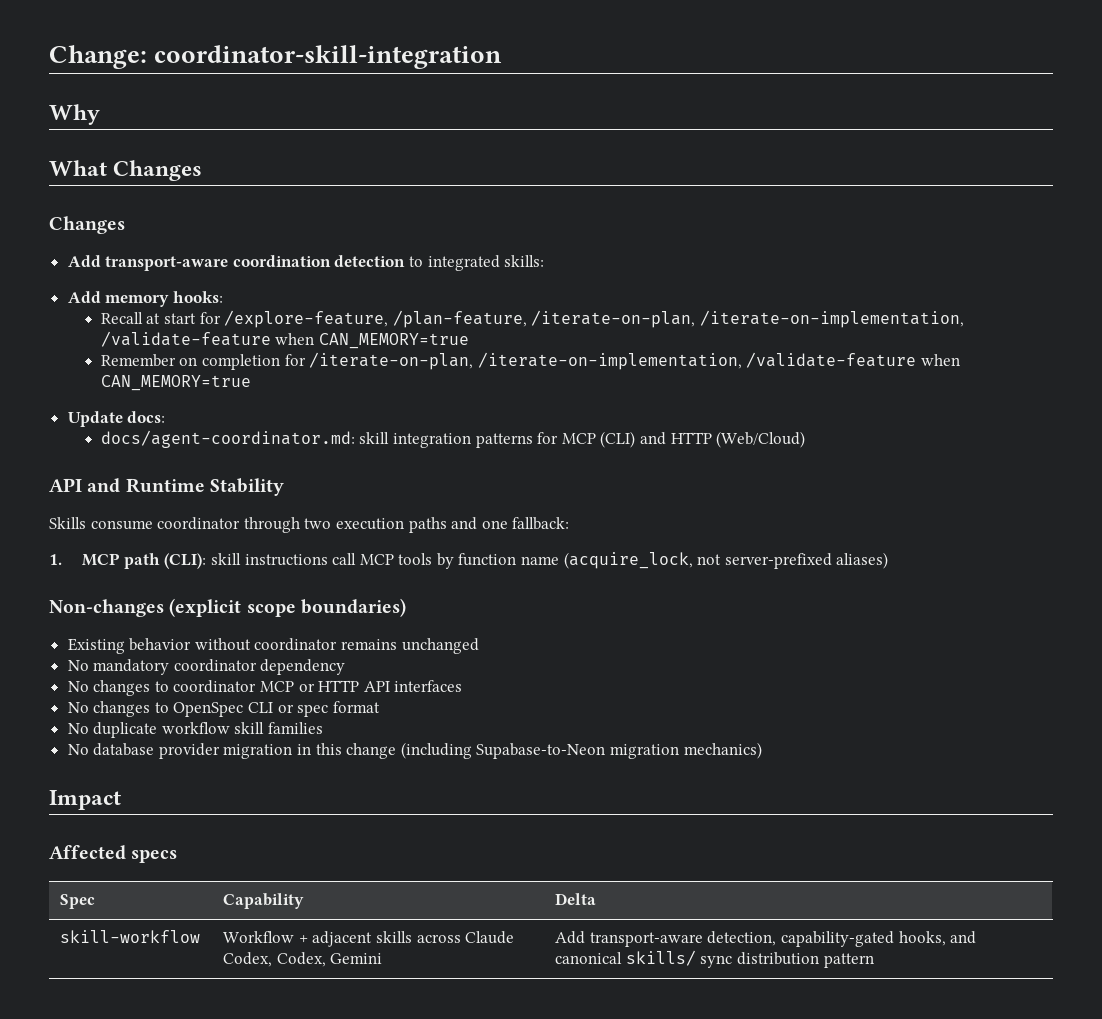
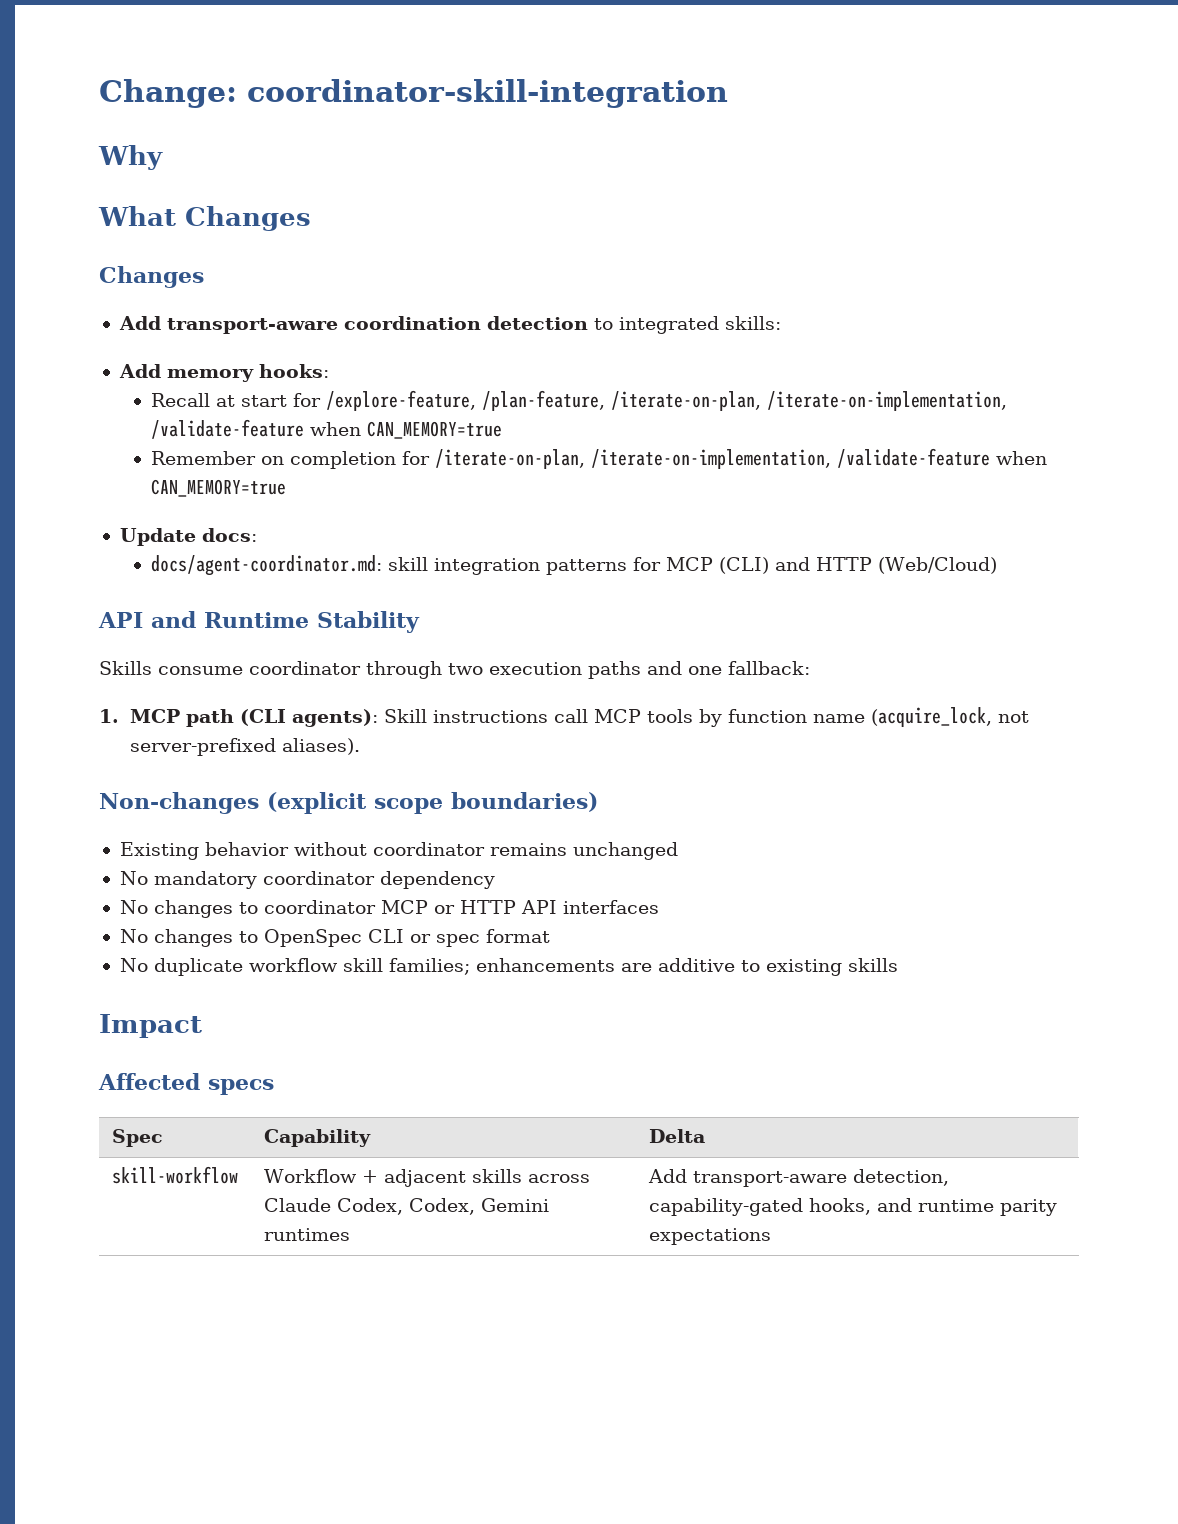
[164,553,241,569] (CLI): skill -> [239,709,427,727] (CLI agents): Skill
[836,552,889,569] aliases) -> [281,738,360,755] aliases).
[268,722,324,734] [67,742,762,759] families // No database provider migration in this change (including Supabase-to-Neon migration mechanics) -> [388,958,898,976] families; enhancements are additive to existing skills
(383, 958) none -> [263,1228,350,1241] runtimes
[555,950,874,968] canonical skills/ sync distribution pattern -> [917,1199,1057,1216] [648,1228,771,1245] runtime parity expectations

